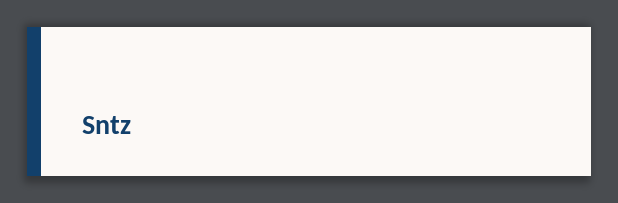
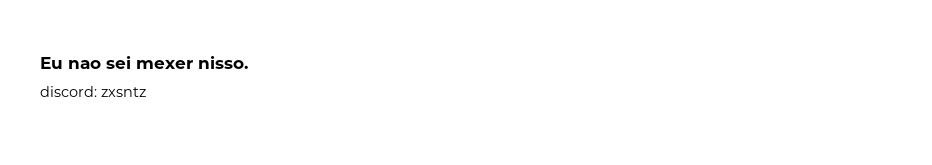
[82,116,131,134] Sntz -> [40,56,248,69] [40,86,146,97] Eu nao sei mexer nisso. // discord: zxsntz

